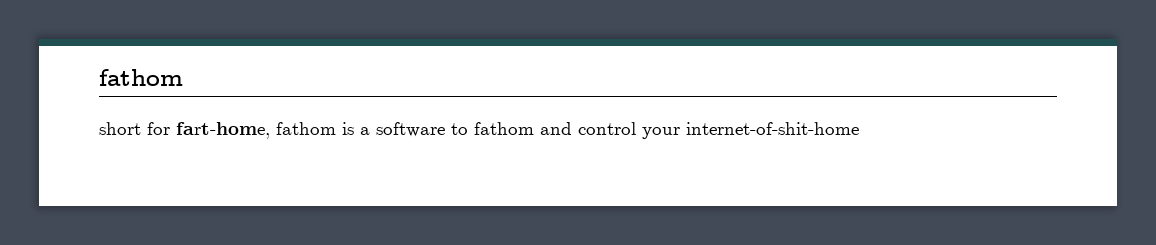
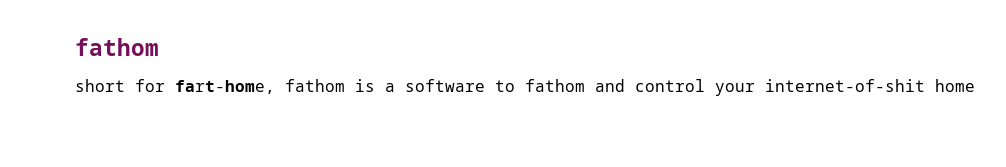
[686,122,859,135] internet-of-shit-home -> [765,79,975,92] internet-of-shit home

